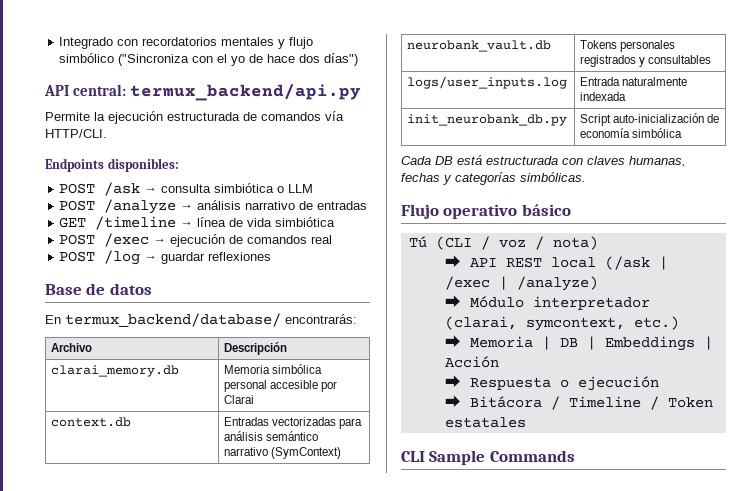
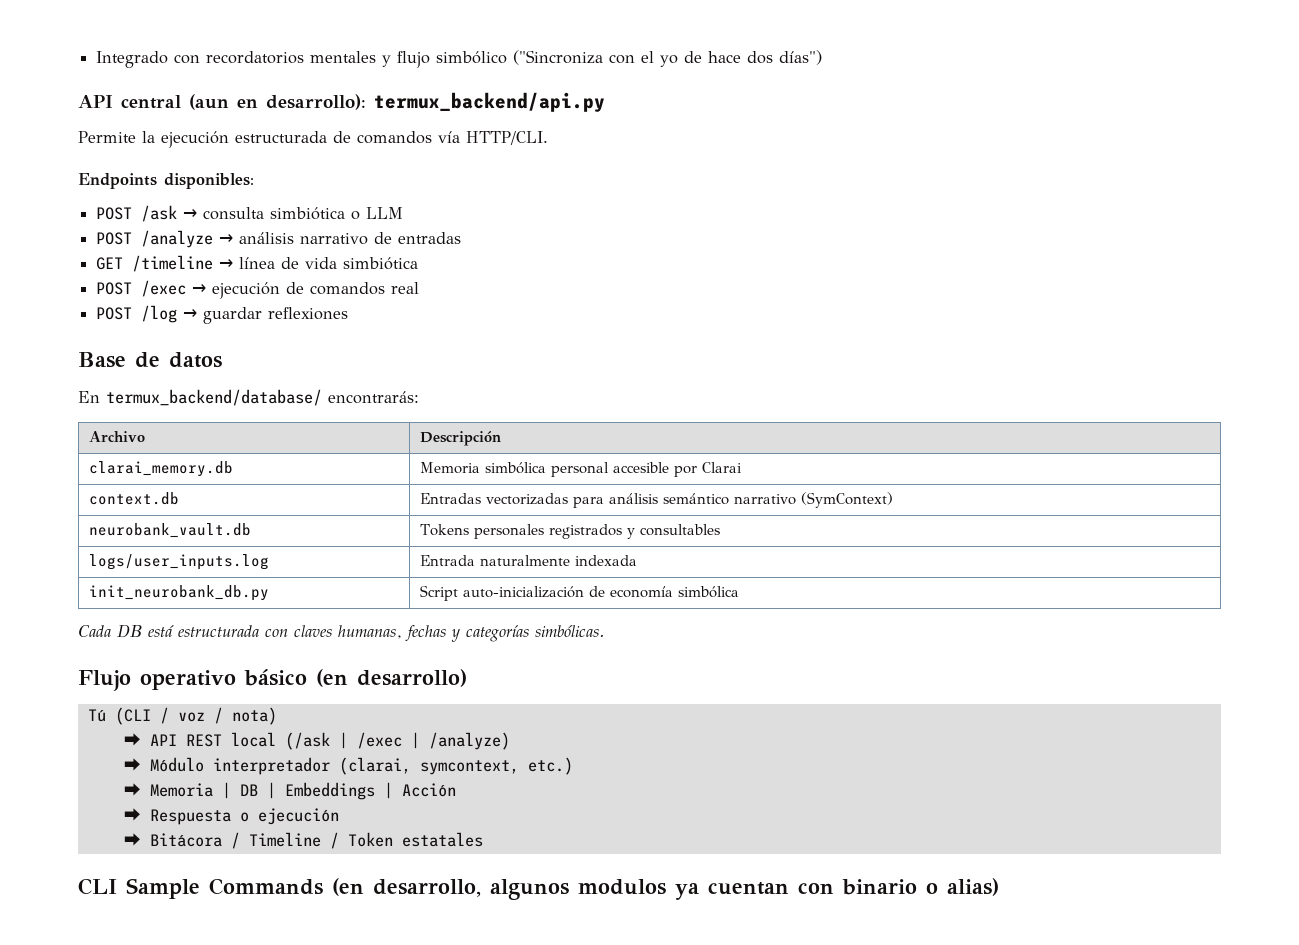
[73,84,127,96] central: -> [121,94,366,110] central (aun en desarrollo):
(571, 210) none -> [316,669,467,687] (en desarrollo)
(575, 456) none -> [332,878,999,900] (en desarrollo, algunos modulos ya cuentan con binario o alias)

